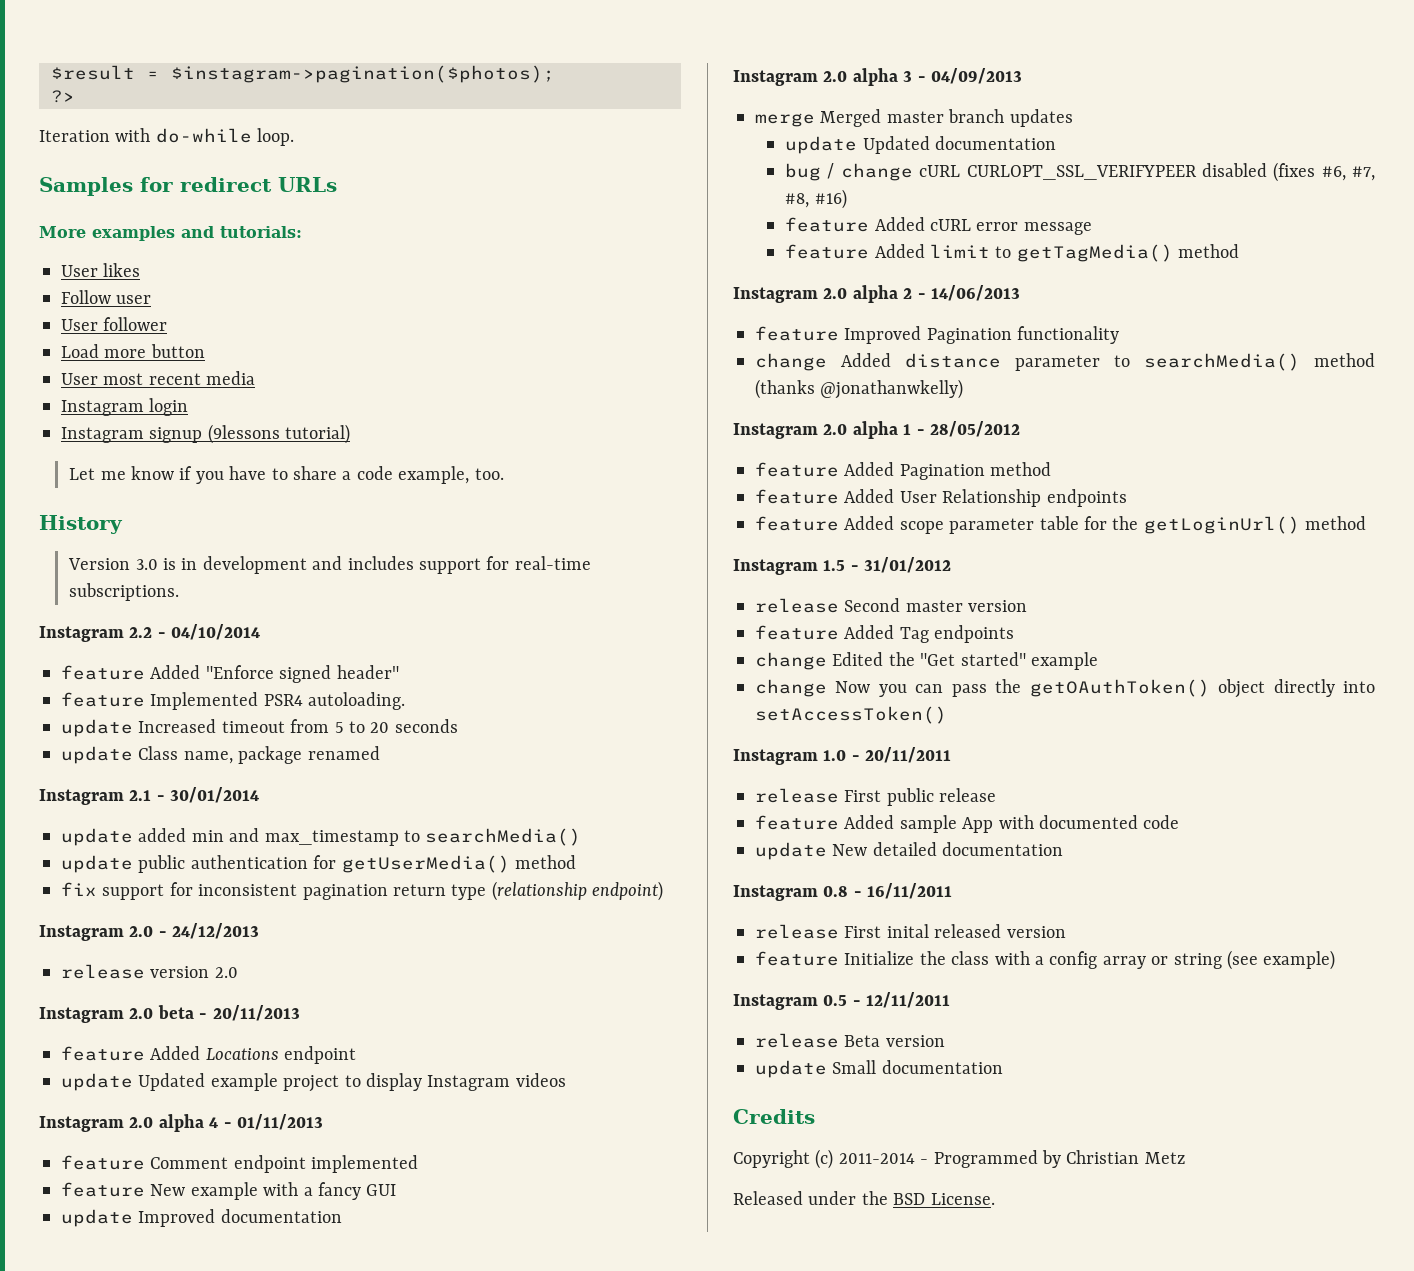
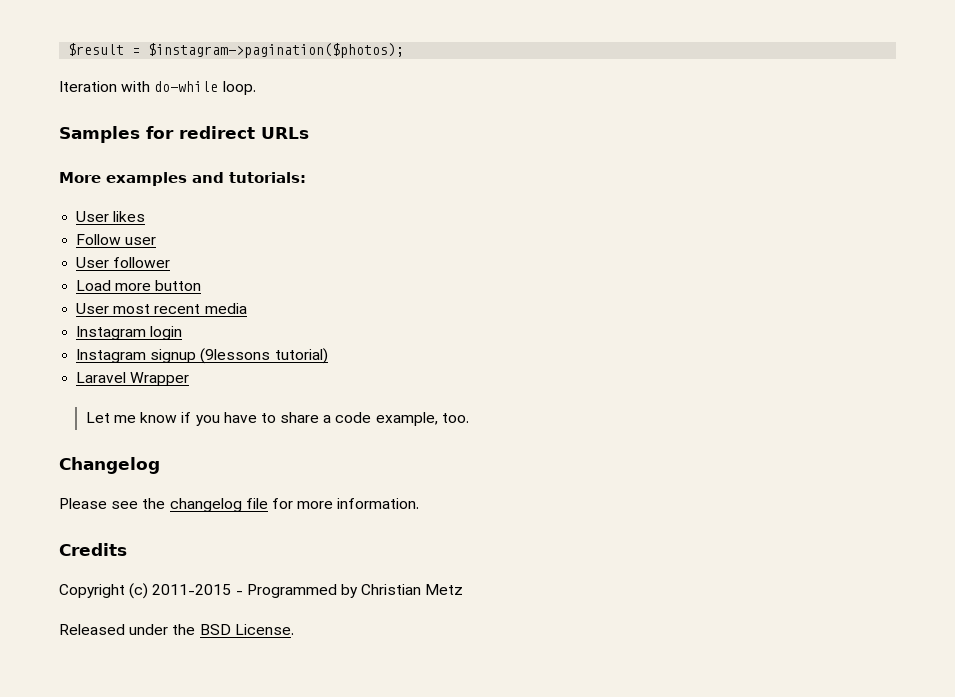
[51,90,75,103] // ?> -> (405, 50) none
(351, 434) none -> [76,372,190,386] // Laravel Wrapper
[39,515,123,534] [68,556,591,574] [69,583,180,601] [39,624,261,642] [61,665,399,683] [61,692,406,710] [61,719,458,737] [61,746,380,764] [39,787,260,805] [61,828,582,846] [61,855,576,873] [61,881,664,901] [39,923,260,941] [61,964,238,979] [39,1005,300,1023] [61,1046,357,1064] [61,1073,566,1092] [39,1114,323,1132] [61,1155,419,1173] [61,1182,397,1200] [61,1209,342,1227] [733,68,1022,86] [755,109,1073,127] [785,136,1056,154] [785,162,1375,182] [785,189,847,209] [785,217,1092,235] [785,244,1240,262] [733,285,1020,303] [755,326,1120,344] [755,353,1375,371] [755,379,964,399] [733,421,1020,439] [755,462,1052,480] [755,489,1127,507] [755,516,1367,534] [733,557,952,575] [755,598,1028,613] [755,625,1015,643] [755,652,1098,670] [755,679,1375,698] [755,706,947,724] [733,747,952,765] [755,788,997,806] [755,815,1180,833] [755,842,1064,860] [733,883,953,901] [755,924,1066,939] [755,950,1336,970] [733,992,951,1010] [755,1033,945,1048] [755,1060,1003,1078] History // Version 3.0 is in development and includes support for real-time subscriptions. // Instagram 2.2 - 04/10/2014 // feature Added "Enforce signed header" // feature Implemented PSR4 autoloading. // update Increased timeout from 5 to 20 seconds // update Class name, package renamed // Instagram 2.1 - 30/01/2014 // update added min and max_timestamp to searchMedia() // update public authentication for getUserMedia() method // fix support for inconsistent pagination return type (relationship endpoint) // Instagram 2.0 - 24/12/2013 // release version 2.0 // Instagram 2.0 beta - 20/11/2013 // feature Added Locations endpoint // update Updated example project to display Instagram videos // Instagram 2.0 alpha 4 - 01/11/2013 // feature Comment endpoint implemented // feature New example with a fancy GUI // update Improved documentation // Instagram 2.0 alpha 3 - 04/09/2013 // merge Merged master branch updates // update Updated documentation // bug / change cURL CURLOPT_SSL_VERIFYPEER disabled (fixes #6, #7, #8, #16) // feature Added cURL error message // feature Added limit to getTagMedia() method // Instagram 2.0 alpha 2 - 14/06/2013 // feature Improved Pagination functionality // change Added distance parameter to searchMedia() method (thanks @jonathanwkelly) // Instagram 2.0 alpha 1 - 28/05/2012 // feature Added Pagination method // feature Added User Relationship endpoints // feature Added scope parameter table for the getLoginUrl() method // Instagram 1.5 - 31/01/2012 // release Second master version // feature Added Tag endpoints // change Edited the "Get started" example // change Now you can pass the getOAuthToken() object directly into setAccessToken() // Instagram 1.0 - 20/11/2011 // release First public release // feature Added sample App with documented code // update New detailed documentation // Instagram 0.8 - 16/11/2011 // release First inital released version // feature Initialize the class with a config array or string (see example) // Instagram 0.5 - 12/11/2011 // release Beta version // update Small documentation -> [59,457,160,474] [59,498,420,512] Changelog // Please see the changelog file for more information.
[838,1153,915,1164] 2011-2014 -> [152,584,232,595] 2011-2015

